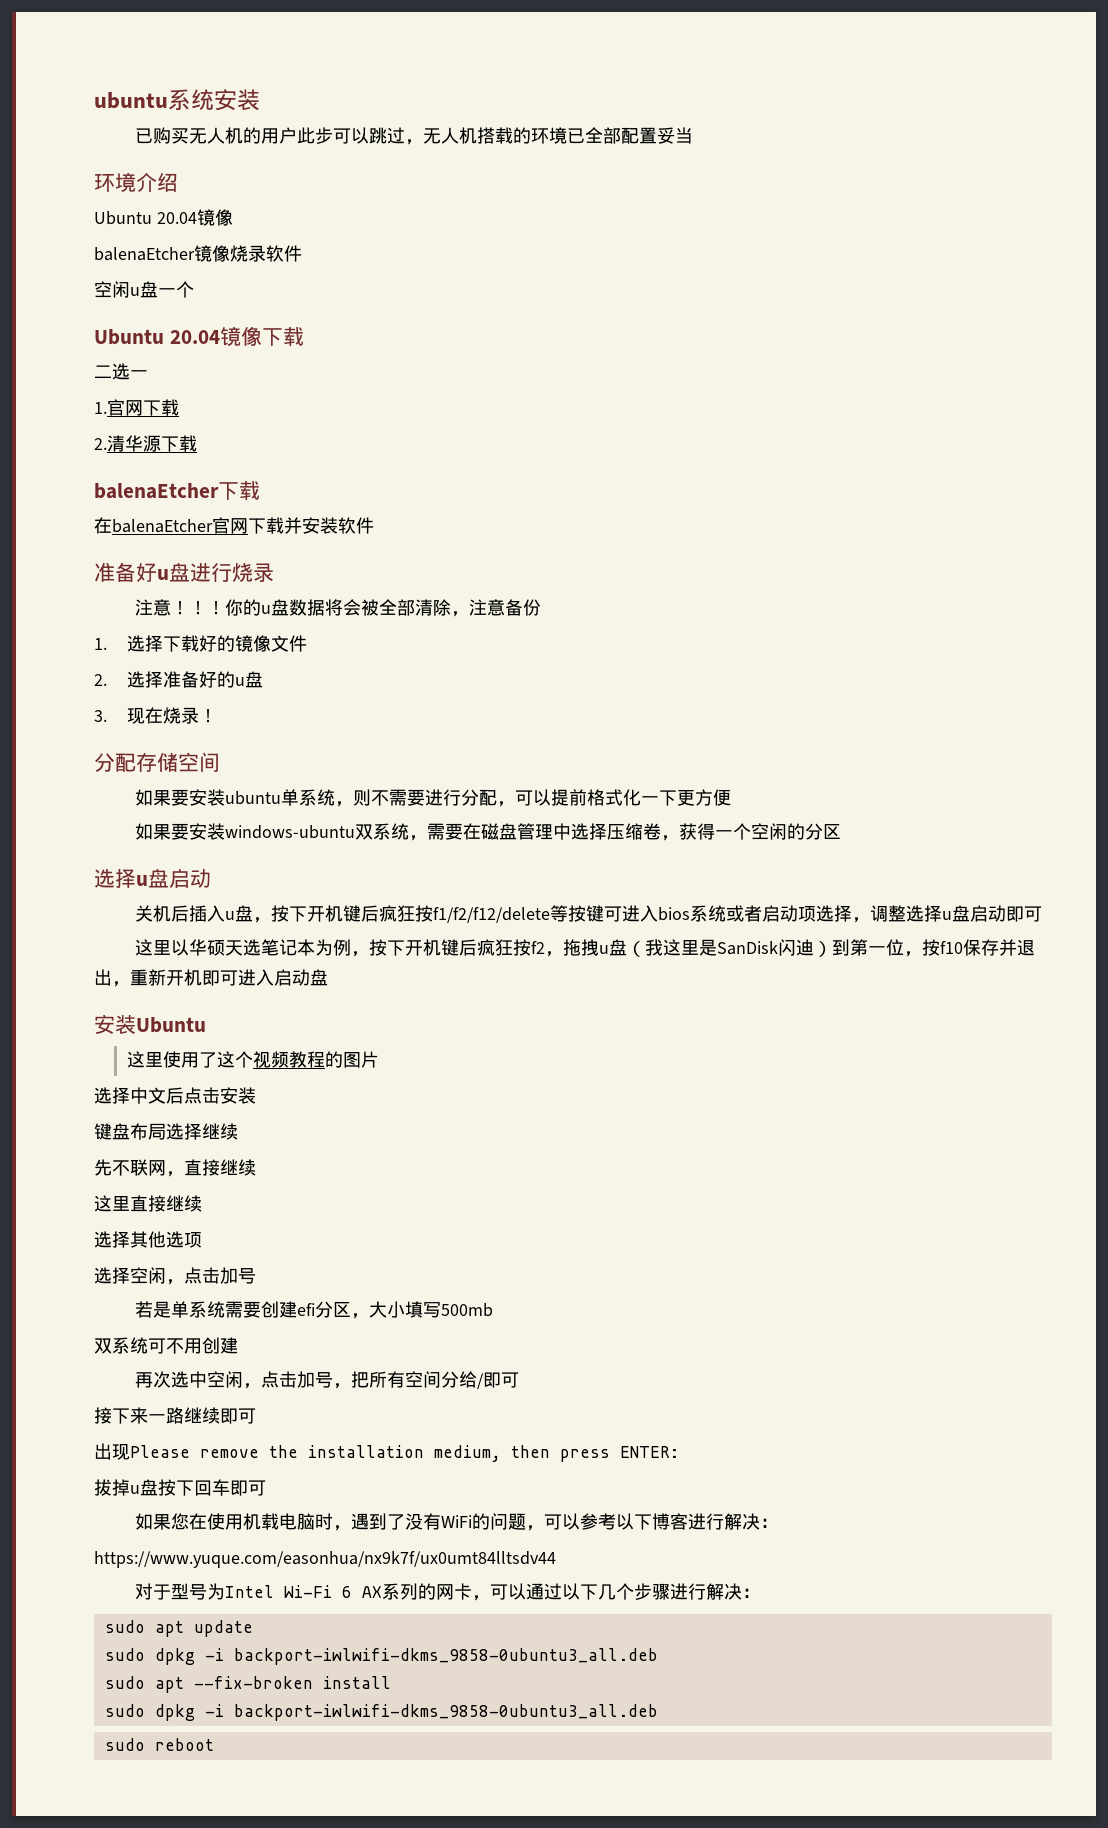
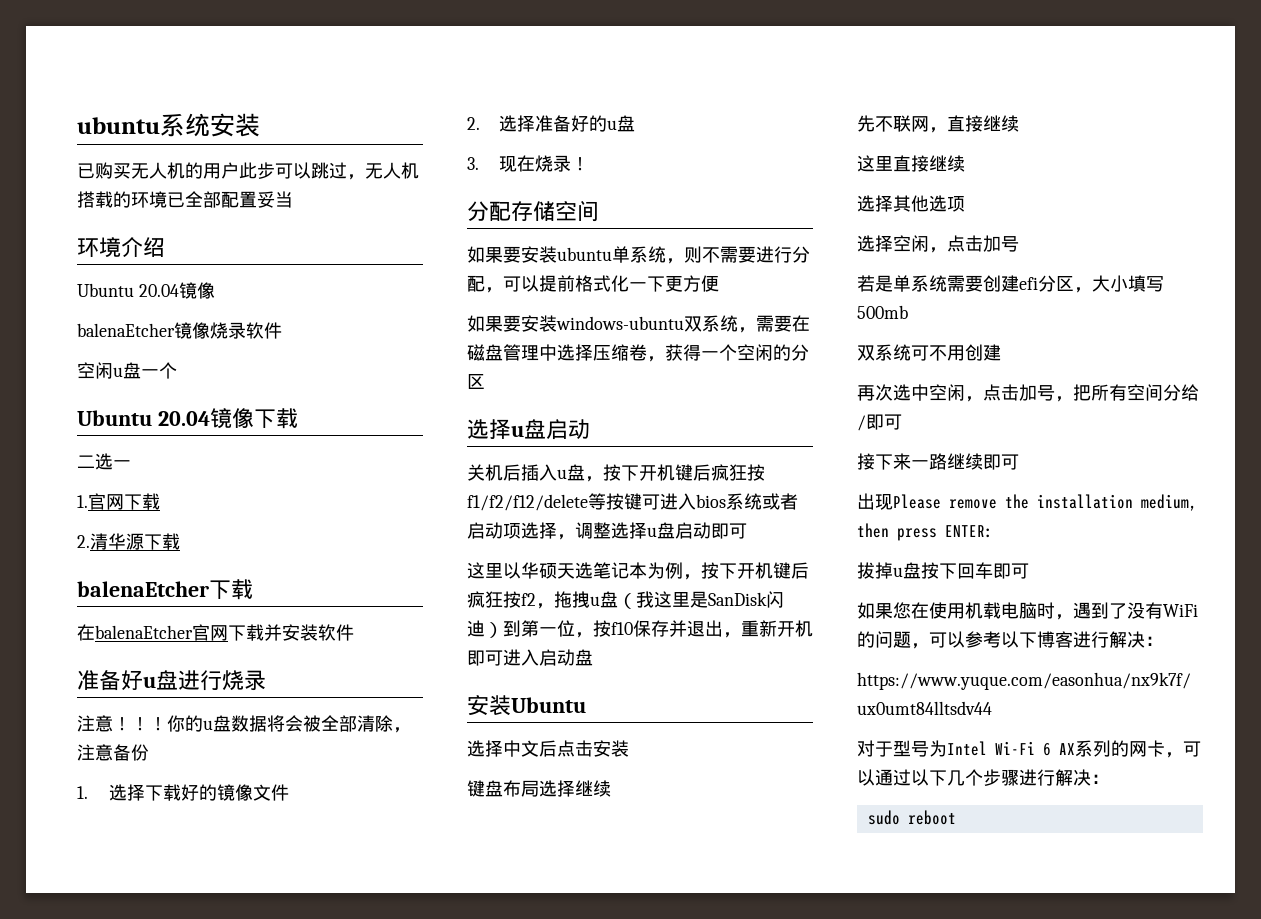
[126,1051,379,1068] // 这里使用了这个视频教程的图片 -> (586, 705) none
[104,1620,253,1637] [104,1648,658,1665] [104,1676,391,1693] [104,1704,658,1721] // sudo apt update // sudo dpkg -i backport-iwlwifi-dkms_9858-0ubuntu3_all.deb // sudo apt --fix-broken install // sudo dpkg -i backport-iwlwifi-dkms_9858-0ubuntu3_all.deb -> (1109, 779) none

